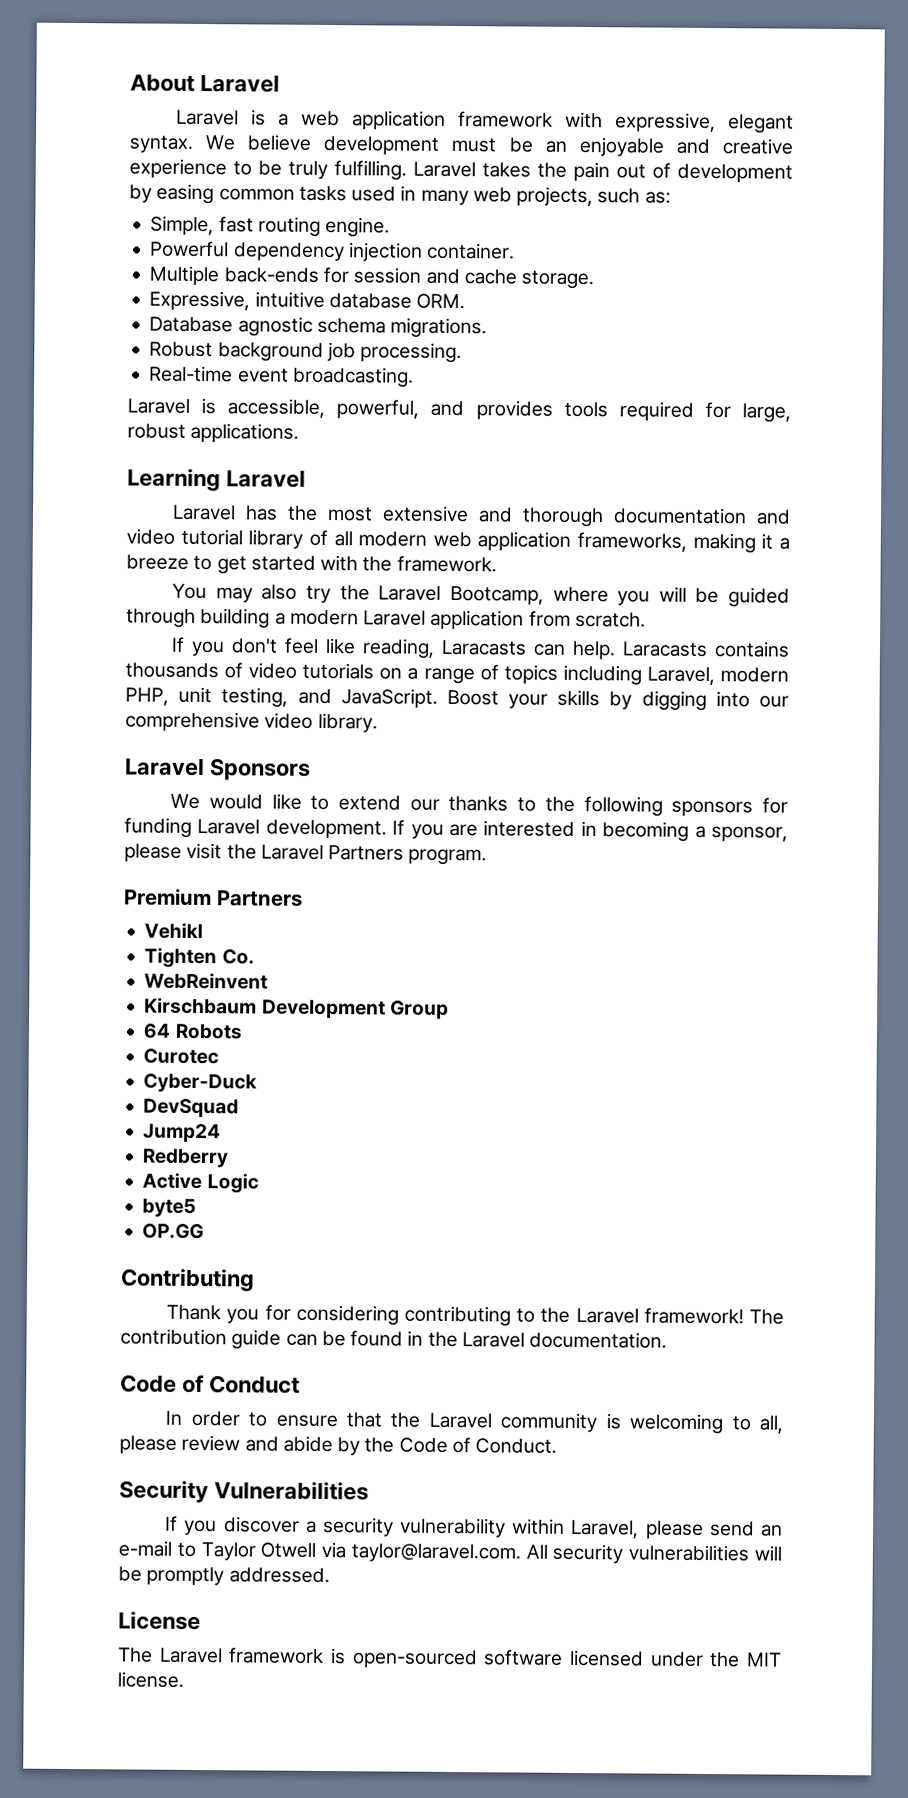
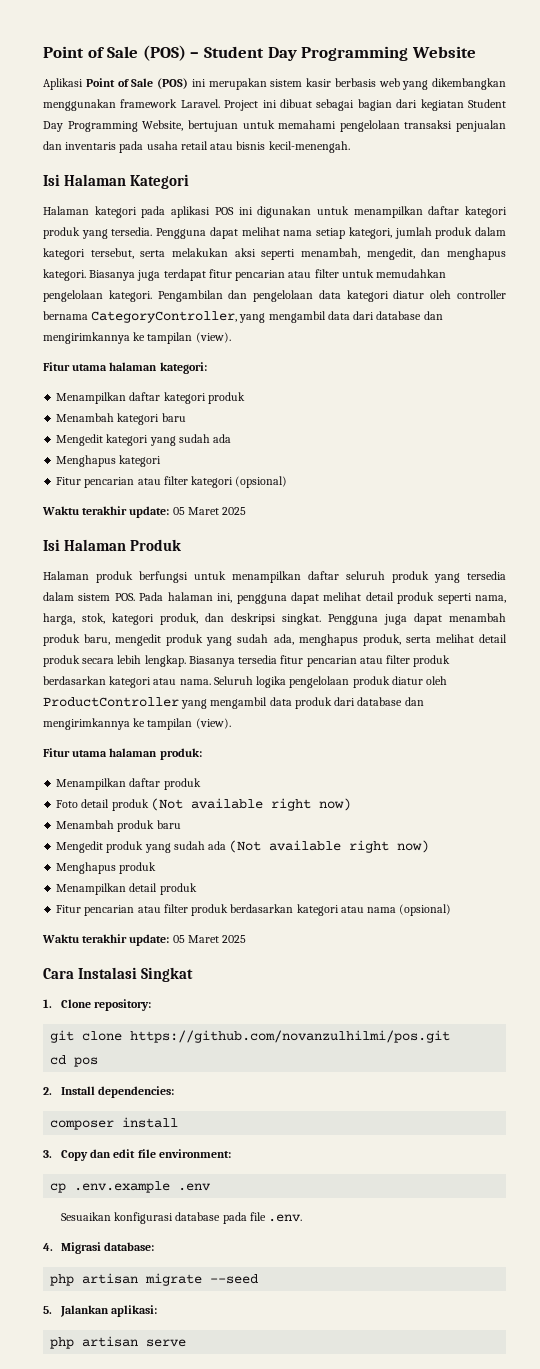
[130,74,281,93] [176,109,794,134] [129,134,793,157] [129,158,793,183] [129,183,671,207] [150,215,391,238] [150,240,516,262] [149,265,595,290] [149,290,466,311] [149,316,488,339] [149,341,463,364] [149,365,414,388] [127,398,791,423] [127,422,300,443] [127,468,307,492] [172,504,791,528] [126,528,790,554] [126,554,497,575] [172,583,791,608] [126,607,646,630] [171,636,791,660] [125,662,790,686] [125,686,790,711] [125,711,378,733] [124,758,312,781] [170,793,789,817] [124,817,788,842] [124,842,488,866] [123,888,303,907] [144,922,204,940] [144,947,255,969] [144,972,269,990] [144,997,449,1019] [143,1023,243,1040] [143,1048,220,1065] [143,1073,258,1093] [143,1098,240,1118] [143,1123,222,1143] [142,1148,230,1168] [142,1172,259,1194] [142,1198,197,1217] [142,1223,205,1240] [120,1268,255,1292] [166,1304,784,1327] [120,1328,668,1350] [120,1374,301,1394] [165,1410,783,1435] [119,1434,558,1456] [119,1480,370,1504] [165,1515,783,1539] [118,1540,782,1564] [118,1566,330,1586] [118,1611,201,1631] [117,1647,782,1669] [117,1671,184,1688] About Laravel // Laravel is a web application framework with expressive, elegant syntax. We believe development must be an enjoyable and creative experience to be truly fulfilling. Laravel takes the pain out of development by easing common tasks used in many web projects, such as: // Simple, fast routing engine. // Powerful dependency injection container. // Multiple back-ends for session and cache storage. // Expressive, intuitive database ORM. // Database agnostic schema migrations. // Robust background job processing. // Real-time event broadcasting. // Laravel is accessible, powerful, and provides tools required for large, robust applications. // Learning Laravel // Laravel has the most extensive and thorough documentation and video tutorial library of all modern web application frameworks, making it a breeze to get started with the framework. // You may also try the Laravel Bootcamp, where you will be guided through building a modern Laravel application from scratch. // If you don't feel like reading, Laracasts can help. Laracasts contains thousands of video tutorials on a range of topics including Laravel, modern PHP, unit testing, and JavaScript. Boost your skills by digging into our comprehensive video library. // Laravel Sponsors // We would like to extend our thanks to the following sponsors for funding Laravel development. If you are interested in becoming a sponsor, please visit the Laravel Partners program. // Premium Partners // Vehikl // Tighten Co. // WebReinvent // Kirschbaum Development Group // 64 Robots // Curotec // Cyber-Duck // DevSquad // Jump24 // Redberry // Active Logic // byte5 // OP.GG // Contributing // Thank you for considering contributing to the Laravel framework! The contribution guide can be found in the Laravel documentation. // Code of Conduct // In order to ensure that the Laravel community is welcoming to all, please review and abide by the Code of Conduct. // Security Vulnerabilities // If you discover a security vulnerability within Laravel, please send an e-mail to Taylor Otwell via taylor@laravel.com. All security vulnerabilities will be promptly addressed. // License // The Laravel framework is open-sourced software licensed under the MIT license. -> [43,45,476,61] [43,78,506,90] [43,99,506,111] [43,120,506,132] [43,141,350,153] [43,174,190,189] [43,206,507,218] [43,227,507,239] [43,248,506,260] [43,269,447,281] [43,290,506,302] [43,311,443,323] [43,332,231,344] [43,362,207,374] [56,392,245,404] [56,413,186,425] [56,434,232,446] [56,455,162,467] [56,476,288,488] [42,506,247,518] [43,539,182,551] [43,571,506,583] [43,592,507,604] [43,613,506,625] [43,634,507,646] [43,655,451,667] [43,676,448,688] [43,697,424,709] [43,718,231,730] [43,748,202,760] [56,778,201,790] [56,798,351,811] [56,820,181,832] [56,840,430,853] [56,862,157,874] [56,883,197,895] [56,904,452,916] [42,934,247,946] [43,967,194,982] [43,999,152,1011] [50,1030,451,1043] [50,1055,99,1067] [43,1086,175,1098] [50,1117,179,1130] [43,1149,231,1161] [50,1181,212,1193] [60,1212,303,1224] [43,1242,155,1254] [50,1273,259,1286] [43,1305,158,1317] [50,1336,187,1349] Point of Sale (POS) – Student Day Programming Website // Aplikasi Point of Sale (POS) ini merupakan sistem kasir berbasis web yang dikembangkan menggunakan framework Laravel. Project ini dibuat sebagai bagian dari kegiatan Student Day Programming Website, bertujuan untuk memahami pengelolaan transaksi penjualan dan inventaris pada usaha retail atau bisnis kecil-menengah. // Isi Halaman Kategori // Halaman kategori pada aplikasi POS ini digunakan untuk menampilkan daftar kategori produk yang tersedia. Pengguna dapat melihat nama setiap kategori, jumlah produk dalam kategori tersebut, serta melakukan aksi seperti menambah, mengedit, dan menghapus kategori. Biasanya juga terdapat fitur pencarian atau filter untuk memudahkan pengelolaan kategori. Pengambilan dan pengelolaan data kategori diatur oleh controller bernama CategoryController, yang mengambil data dari database dan mengirimkannya ke tampilan (view). // Fitur utama halaman kategori: // Menampilkan daftar kategori produk // Menambah kategori baru // Mengedit kategori yang sudah ada // Menghapus kategori // Fitur pencarian atau filter kategori (opsional) // Waktu terakhir update: 05 Maret 2025 // Isi Halaman Produk // Halaman produk berfungsi untuk menampilkan daftar seluruh produk yang tersedia dalam sistem POS. Pada halaman ini, pengguna dapat melihat detail produk seperti nama, harga, stok, kategori produk, dan deskripsi singkat. Pengguna juga dapat menambah produk baru, mengedit produk yang sudah ada, menghapus produk, serta melihat detail produk secara lebih lengkap. Biasanya tersedia fitur pencarian atau filter produk berdasarkan kategori atau nama. Seluruh logika pengelolaan produk diatur oleh ProductController yang mengambil data produk dari database dan mengirimkannya ke tampilan (view). // Fitur utama halaman produk: // Menampilkan daftar produk // Foto detail produk (Not available right now) // Menambah produk baru // Mengedit produk yang sudah ada (Not available right now) // Menghapus produk // Menampilkan detail produk // Fitur pencarian atau filter produk berdasarkan kategori atau nama (opsional) // Waktu terakhir update: 05 Maret 2025 // Cara Instalasi Singkat // 1. Clone repository: // git clone https://github.com/novanzulhilmi/pos.git // cd pos // 2. Install dependencies: // composer install // 3. Copy dan edit file environment: // cp .env.example .env // Sesuaikan konfigurasi database pada file .env. // 4. Migrasi database: // php artisan migrate --seed // 5. Jalankan aplikasi: // php artisan serve

